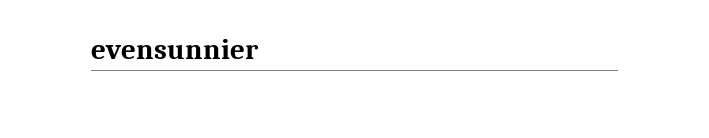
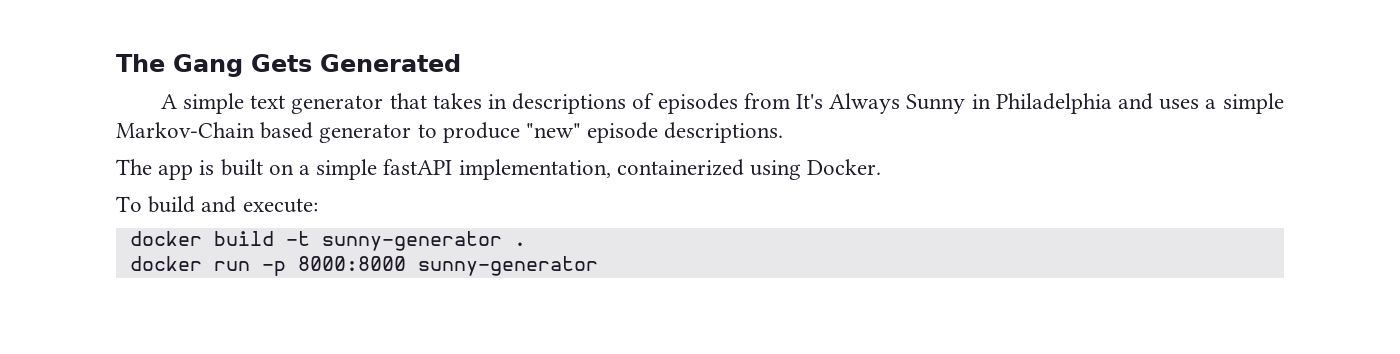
[91,39,259,59] evensunnier -> [116,54,461,77] [160,93,1284,114] [116,122,784,143] [116,159,882,180] [116,196,318,213] [129,231,526,251] [129,256,598,276] The Gang Gets Generated // A simple text generator that takes in descriptions of episodes from It's Always Sunny in Philadelphia and uses a simple Markov-Chain based generator to produce "new" episode descriptions. // The app is built on a simple fastAPI implementation, containerized using Docker. // To build and execute: // docker build -t sunny-generator . // docker run -p 8000:8000 sunny-generator

